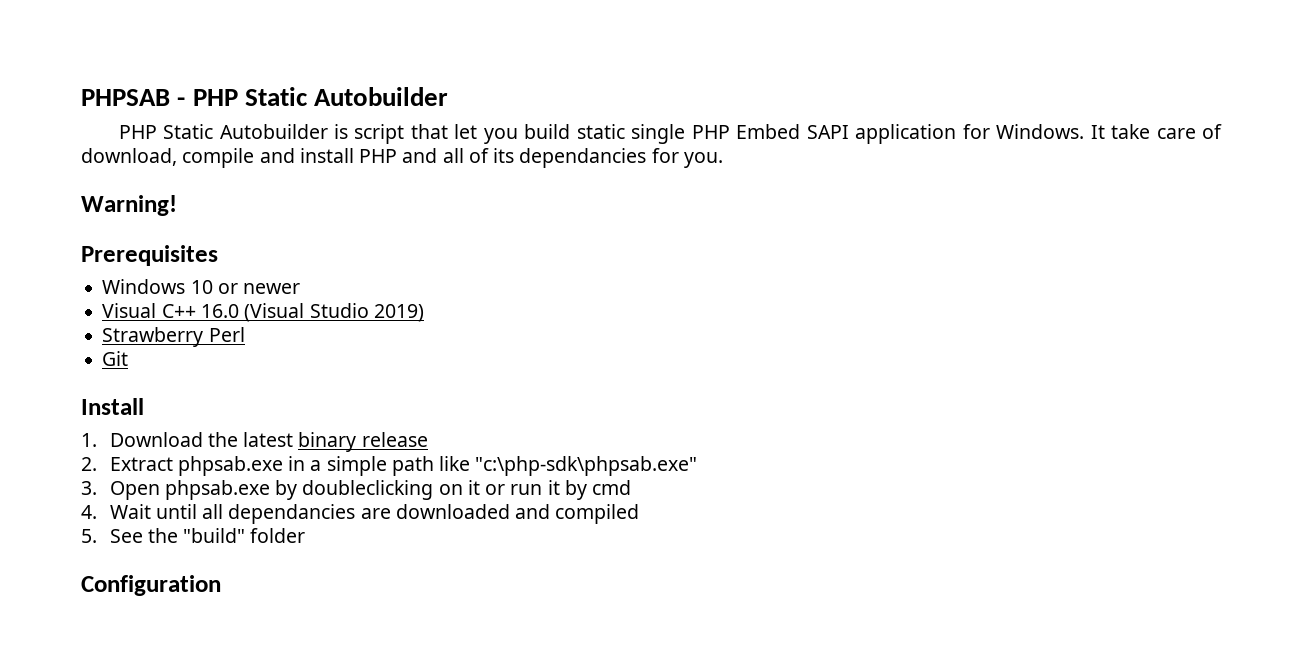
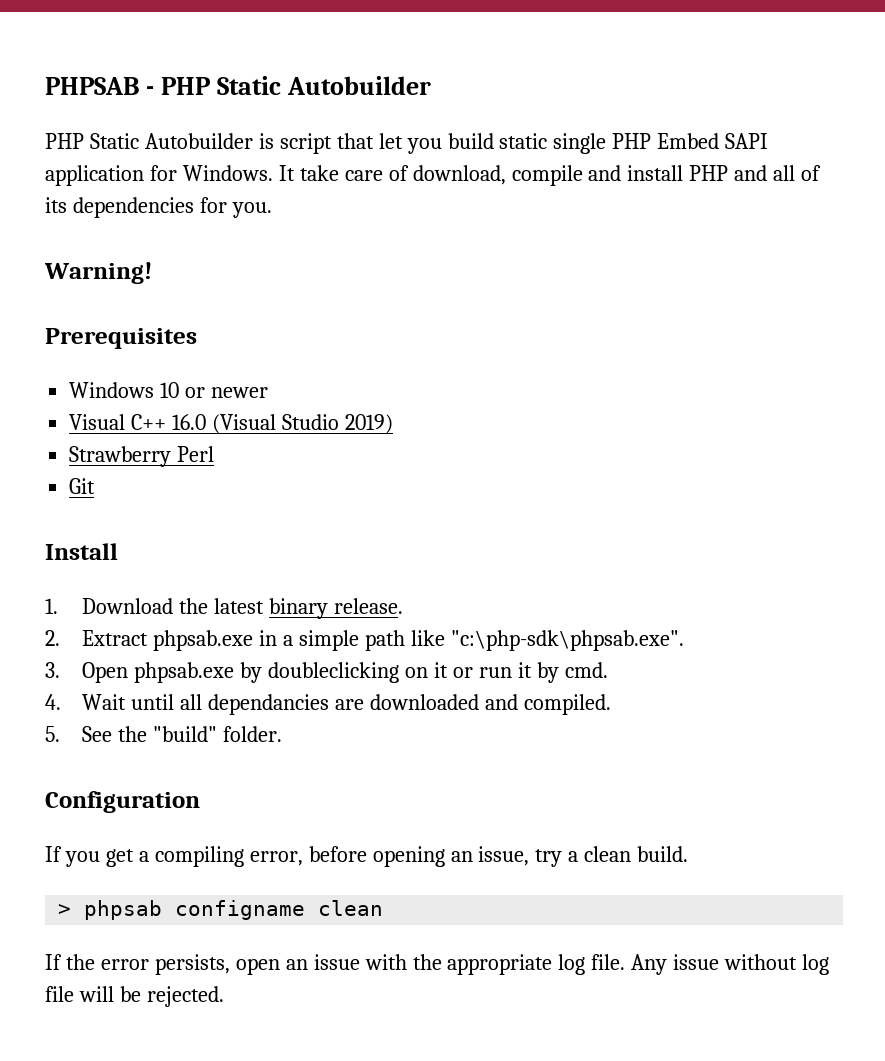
[519,148,647,168] dependancies -> [72,197,194,218] dependencies
[361,432,428,447] release -> [334,598,404,614] release.
[475,456,698,476] "c:\php-sdk\phpsab.exe" -> [450,630,684,651] "c:\php-sdk\phpsab.exe".
[592,480,632,495] cmd -> [564,662,608,678] cmd.
[555,504,640,524] compiled -> [523,694,611,715] compiled.
[250,528,306,543] folder -> [223,726,283,742] folder.
(221, 585) none -> [45,846,689,867] [58,900,384,920] [45,954,830,975] [45,986,224,1007] // If you get a compiling error, before opening an issue, try a clean build. // > phpsab configname clean // If the error persists, open an issue with the appropriate log file. Any issue without log file will be rejected.

